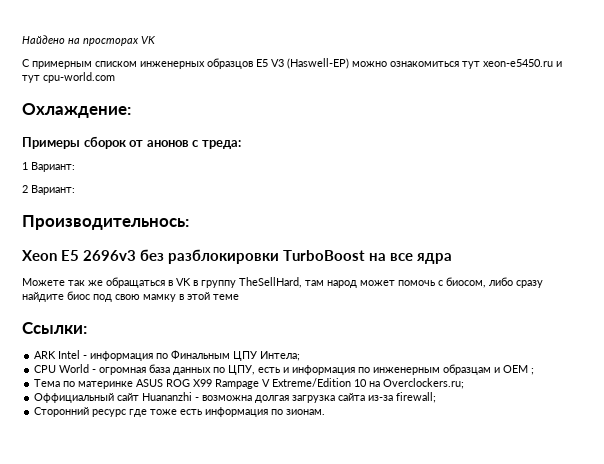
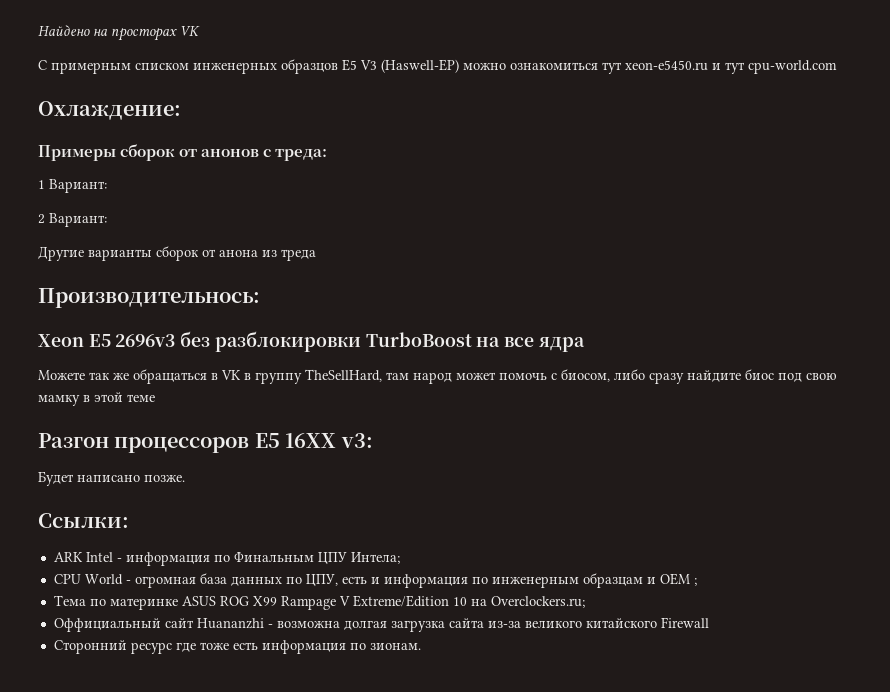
(75, 190) none -> [38,246,316,261] // Другие варианты сборок от анона из треда
(239, 297) none -> [38,433,373,453] [38,471,185,486] // Разгон процессоров E5 16XX v3: // Будет написано позже.
[396,392,437,403] firewall; -> [524,617,709,628] великого китайского Firewall

